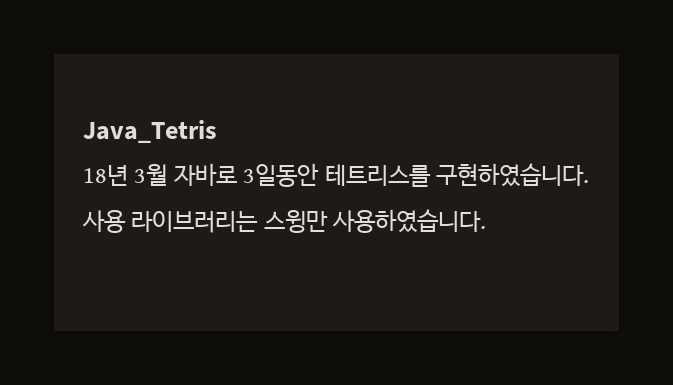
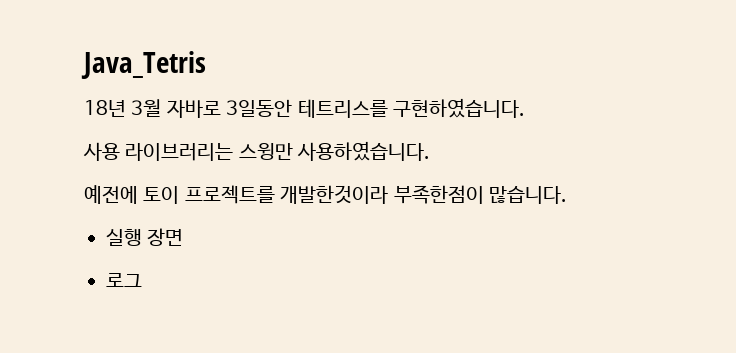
(487, 221) none -> [84,185,567,204] [106,228,184,246] [106,273,142,287] // 예전에 토이 프로젝트를 개발한것이라 부족한점이 많습니다. // 실행 장면 // 로그

